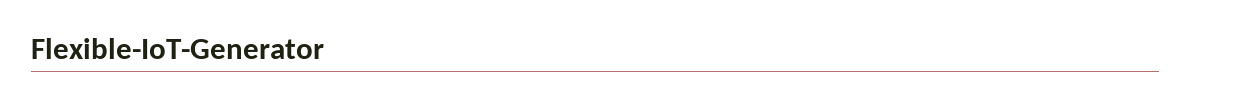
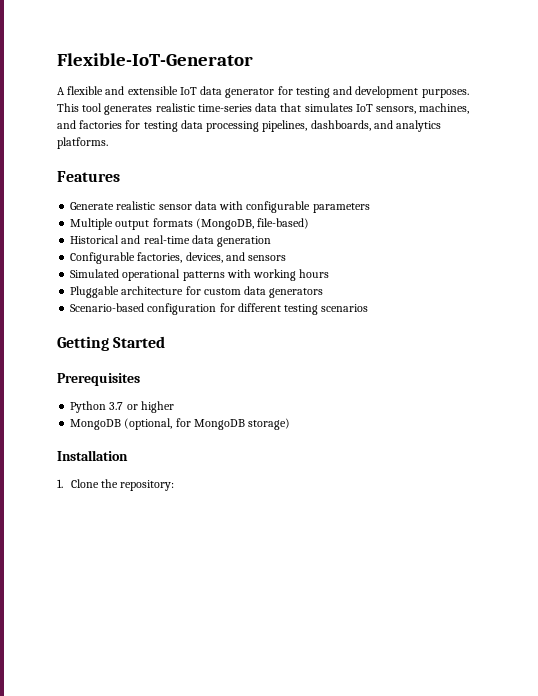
(324, 48) none -> [57,86,469,98] [57,103,470,115] [57,120,442,132] [57,137,108,149] [57,171,120,182] [70,201,370,213] [70,218,310,230] [70,235,272,247] [70,252,287,264] [70,269,330,281] [70,286,324,298] [70,303,369,315] [57,336,166,351] [57,373,140,386] [70,401,174,413] [70,418,291,430] [57,450,128,461] [57,479,174,491] // A flexible and extensible IoT data generator for testing and development purposes. This tool generates realistic time-series data that simulates IoT sensors, machines, and factories for testing data processing pipelines, dashboards, and analytics platforms. // Features // Generate realistic sensor data with configurable parameters // Multiple output formats (MongoDB, file-based) // Historical and real-time data generation // Configurable factories, devices, and sensors // Simulated operational patterns with working hours // Pluggable architecture for custom data generators // Scenario-based configuration for different testing scenarios // Getting Started // Prerequisites // Python 3.7 or higher // MongoDB (optional, for MongoDB storage) // Installation // 1. Clone the repository:

